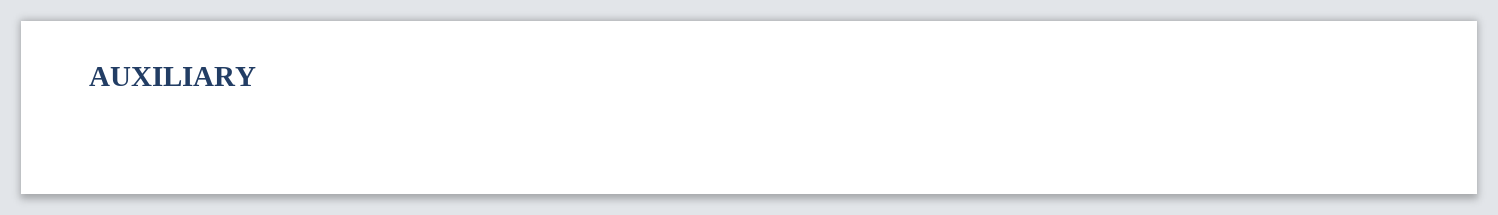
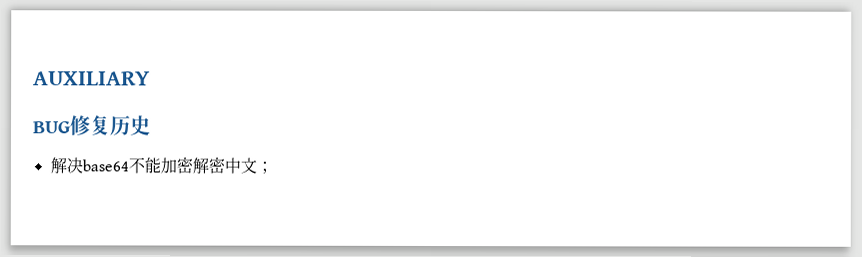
(256, 76) none -> [32,115,151,136] [49,156,273,174] // BUG修复历史 // 解决base64不能加密解密中文；

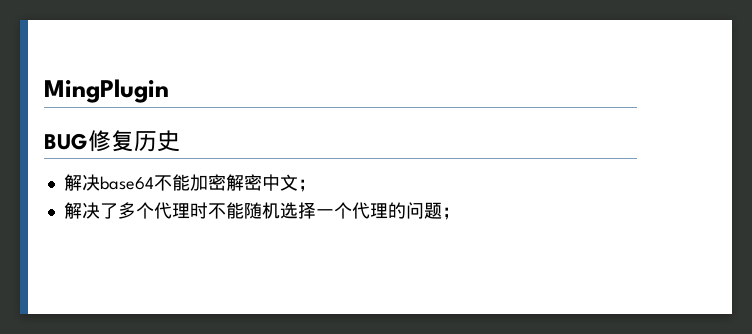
[33,71,150,86] AUXILIARY -> [44,79,169,103] MingPlugin
(273, 167) none -> [63,202,460,220] // 解决了多个代理时不能随机选择一个代理的问题；

